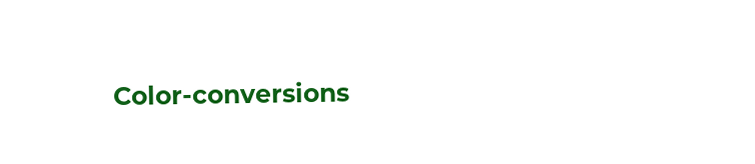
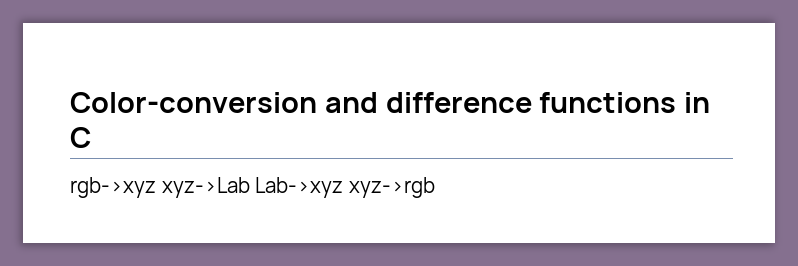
[113,80,350,106] Color-conversions -> [70,92,711,113] [70,127,91,148] [70,177,435,198] Color-conversion and difference functions in C // rgb->xyz xyz->Lab Lab->xyz xyz->rgb

